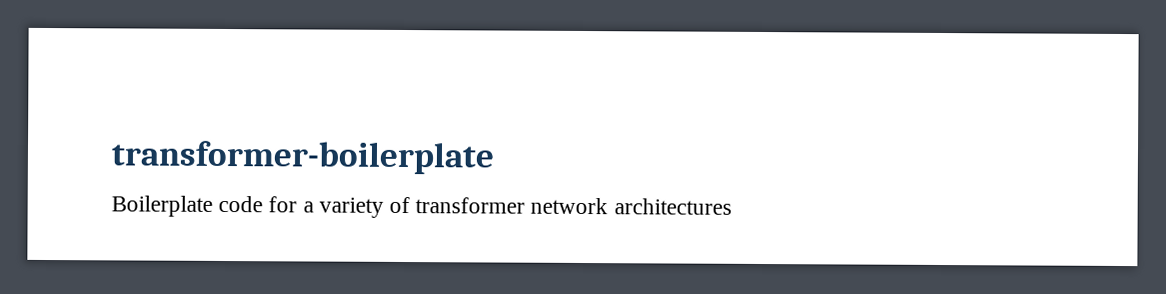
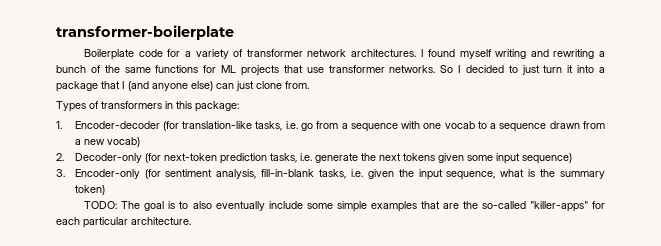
[613,198,732,215] architectures -> [350,49,605,59] [56,65,606,76] [56,81,309,92] [56,101,239,112] [56,121,605,132] [74,137,140,147] [56,153,572,164] [56,169,605,180] [74,185,105,195] [84,201,606,212] [56,217,191,228] architectures. I found myself writing and rewriting a bunch of the same functions for ML projects that use transformer networks. So I decided to just turn it into a package that I (and anyone else) can just clone from. // Types of transformers in this package: // 1. Encoder-decoder (for translation-like tasks, i.e. go from a sequence with one vocab to a sequence drawn from a new vocab) // 2. Decoder-only (for next-token prediction tasks, i.e. generate the next tokens given some input sequence) // 3. Encoder-only (for sentiment analysis, fill-in-blank tasks, i.e. given the input sequence, what is the summary token) // TODO: The goal is to also eventually include some simple examples that are the so-called "killer-apps" for each particular architecture.

